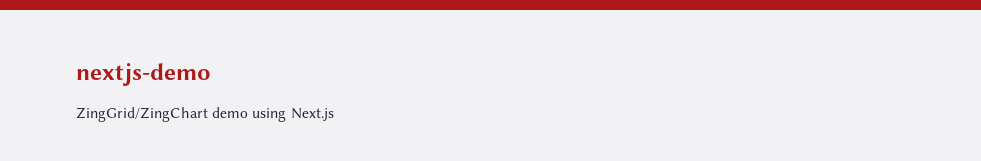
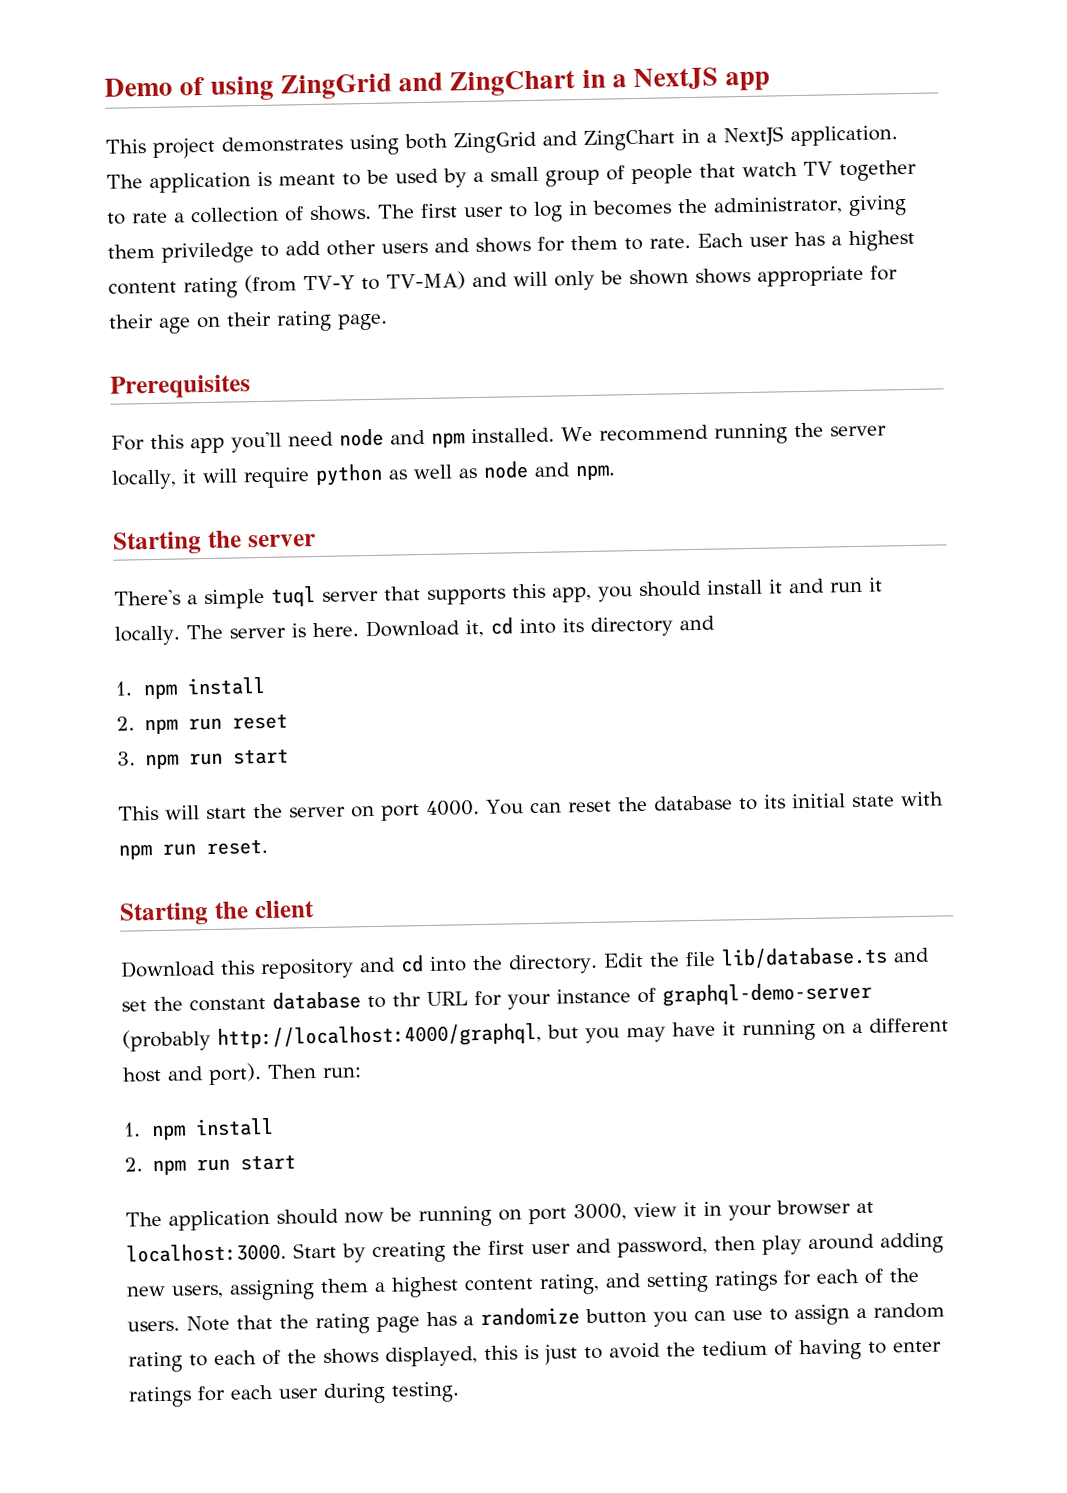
[76,63,211,86] [76,107,334,122] nextjs-demo // ZingGrid/ZingChart demo using Next.js -> [104,67,770,101] [105,125,898,159] [106,159,917,194] [107,195,907,225] [107,229,915,264] [108,265,898,299] [108,310,388,334] [110,374,251,399] [111,422,887,454] [111,461,616,490] [112,530,316,555] [114,577,883,610] [114,615,715,646] [115,676,266,700] [116,713,289,735] [117,748,290,770] [118,791,944,821] [118,838,268,860] [119,900,315,926] [120,946,930,980] [121,981,872,1012] [122,1017,949,1052] [122,1063,362,1086] [123,1117,275,1141] [124,1154,297,1176] [125,1199,874,1231] [126,1232,944,1264] [126,1267,919,1301] [127,1302,945,1335] [128,1339,942,1373] [128,1381,460,1408] Demo of using ZingGrid and ZingChart in a NextJS app // This project demonstrates using both ZingGrid and ZingChart in a NextJS application. The application is meant to be used by a small group of people that watch TV together to rate a collection of shows. The first user to log in becomes the administrator, giving them priviledge to add other users and shows for them to rate. Each user has a highest content rating (from TV-Y to TV-MA) and will only be shown shows appropriate for their age on their rating page. // Prerequisites // For this app you'll need node and npm installed. We recommend running the server locally, it will require python as well as node and npm. // Starting the server // There's a simple tuql server that supports this app, you should install it and run it locally. The server is here. Download it, cd into its directory and // 1. npm install // 2. npm run reset // 3. npm run start // This will start the server on port 4000. You can reset the database to its initial state with npm run reset. // Starting the client // Download this repository and cd into the directory. Edit the file lib/database.ts and set the constant database to thr URL for your instance of graphql-demo-server (probably http://localhost:4000/graphql, but you may have it running on a different host and port). Then run: // 1. npm install // 2. npm run start // The application should now be running on port 3000, view it in your browser at localhost:3000. Start by creating the first user and password, then play around adding new users, assigning them a highest content rating, and setting ratings for each of the users. Note that the rating page has a randomize button you can use to assign a random rating to each of the shows displayed, this is just to avoid the tedium of having to enter ratings for each user during testing.

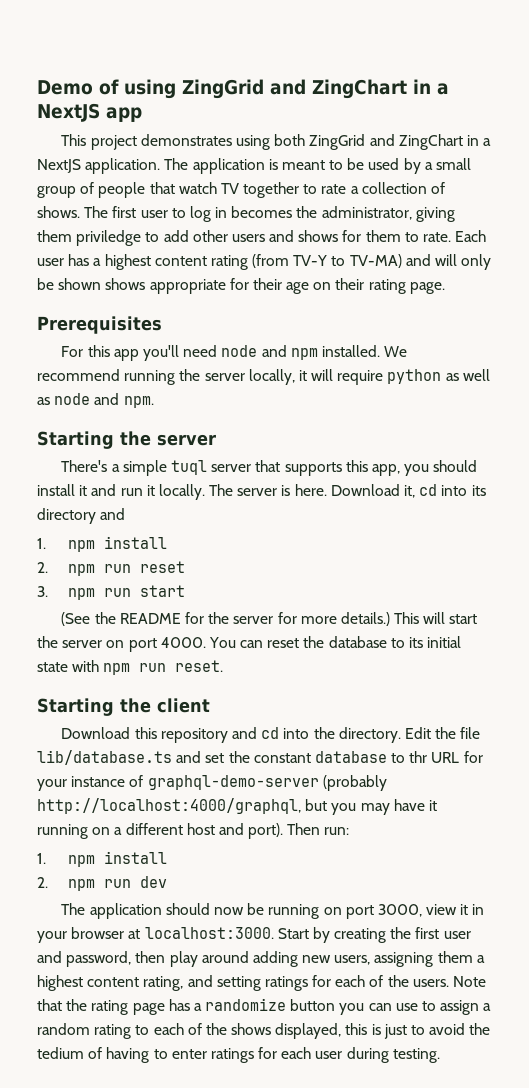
(290, 756) none -> [61,612,390,626] (See the README for the server for more details.)
[240,1154,297,1171] start -> [139,876,167,888] dev

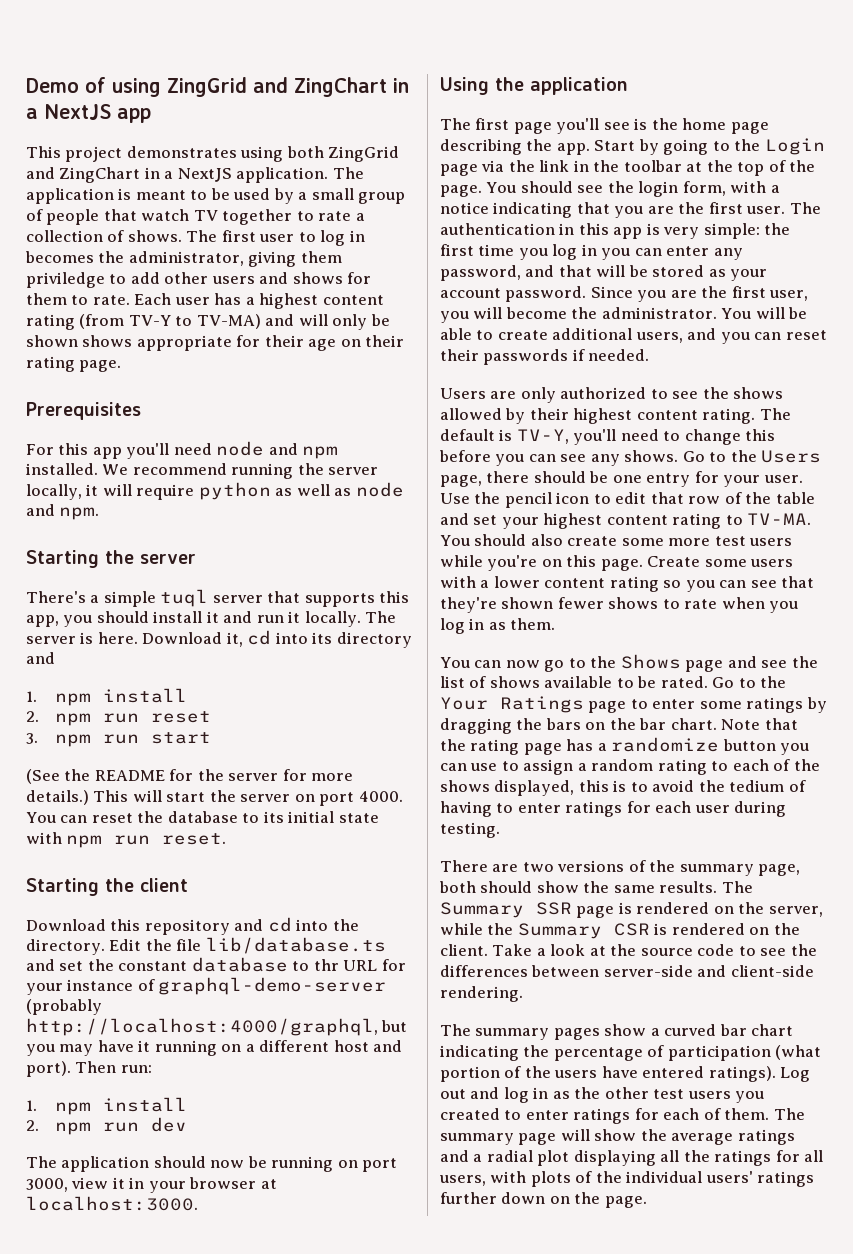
[277,927,471,943] [37,951,485,967] [37,975,449,991] Start by creating the first user and password, then play around adding new users, assigning them a highest content rating, and setting ratings for each of the users. -> [440,77,628,95] [440,118,769,134] [440,138,825,155] [440,160,816,176] [440,181,780,197] [440,202,821,218] [440,223,791,239] [440,244,743,260] [440,265,768,281] [440,286,809,302] [440,307,808,323] [440,328,827,344] [440,349,650,365] [440,387,784,403] [440,408,791,424] [440,429,776,445] [439,450,822,466] [440,471,803,487] [440,492,815,508] [440,513,812,529] [440,534,793,546] [440,555,794,571] [440,576,815,592] [440,597,799,613] [440,618,556,634] [440,654,818,672] [440,676,787,688] [440,696,827,713] [440,718,717,734] // Using the application // The first page you'll see is the home page describing the app. Start by going to the Login page via the link in the toolbar at the top of the page. You should see the login form, with a notice indicating that you are the first user. The authentication in this app is very simple: the first time you log in you can enter any password, and that will be stored as your account password. Since you are the first user, you will become the administrator. You will be able to create additional users, and you can reset their passwords if needed. // Users are only authorized to see the shows allowed by their highest content rating. The default is TV-Y, you'll need to change this before you can see any shows. Go to the Users page, there should be one entry for your user. Use the pencil icon to edit that row of the table and set your highest content rating to TV-MA. You should also create some more test users while you're on this page. Create some users with a lower content rating so you can see that they're shown fewer shows to rate when you log in as them. // You can now go to the Shows page and see the list of shows available to be rated. Go to the Your Ratings page to enter some ratings by dragging the bars on the bar chart.
[383,1024,407,1039] just -> (627, 786) none
(440, 1055) none -> [440,860,801,876] [439,881,753,893] [440,902,823,918] [440,923,800,939] [440,944,817,956] [440,965,814,977] [440,986,523,1002] [440,1024,794,1040] [440,1045,822,1061] [440,1066,811,1082] [440,1087,765,1103] [440,1108,805,1124] [440,1129,795,1145] [440,1150,824,1166] [439,1171,815,1187] [440,1192,647,1208] // There are two versions of the summary page, both should show the same results. The Summary SSR page is rendered on the server, while the Summary CSR is rendered on the client. Take a look at the source code to see the differences between server-side and client-side rendering. // The summary pages show a curved bar chart indicating the percentage of participation (what portion of the users have entered ratings). Log out and log in as the other test users you created to enter ratings for each of them. The summary page will show the average ratings and a radial plot displaying all the ratings for all users, with plots of the individual users' ratings further down on the page.

